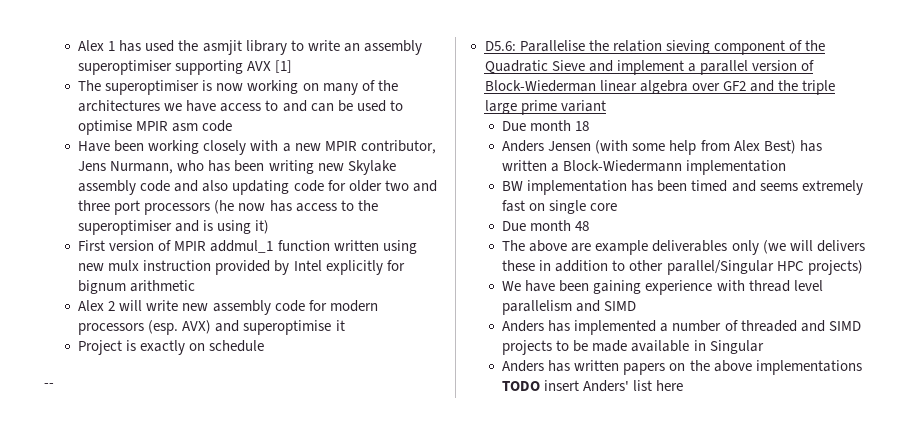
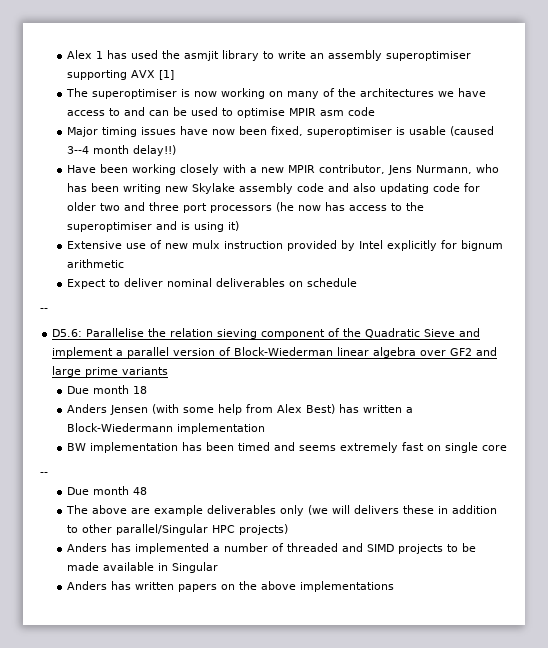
(233, 126) none -> [67,126,495,137] [67,145,177,156] // Major timing issues have now been fixed, superoptimiser is usable (caused 3--4 month delay!!)
[78,240,417,254] First version of MPIR addmul_1 function written using -> [67,240,163,249] Extensive use of
[78,300,378,315] [78,320,345,335] [78,340,186,355] Alex 2 will write new assembly code for modern processors (esp. AVX) and superoptimise it // Project is exactly -> [67,278,286,289] Expect to deliver nominal deliverables
[777,80,835,95] the triple -> (498, 351) none
[560,100,606,112] variant -> [122,367,169,375] variants
(618, 207) none -> [40,472,48,476] // --
[502,280,823,295] [502,300,637,315] // We have been gaining experience with thread level parallelism and SIMD -> (289, 529) none
[502,380,684,392] TODO insert Anders' list here -> (395, 586) none

